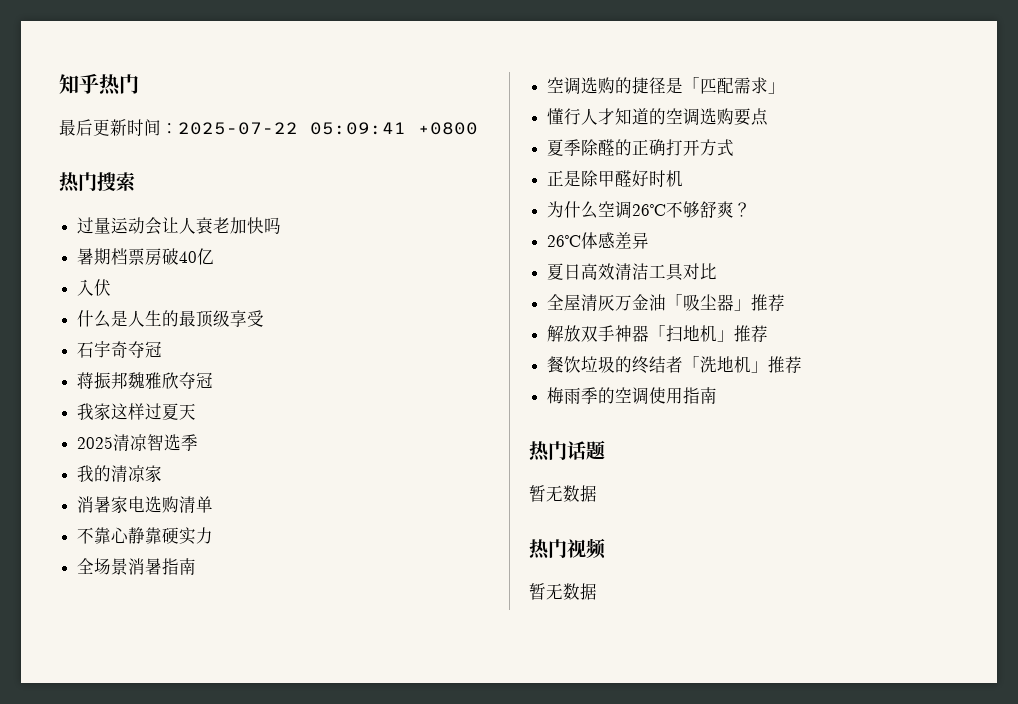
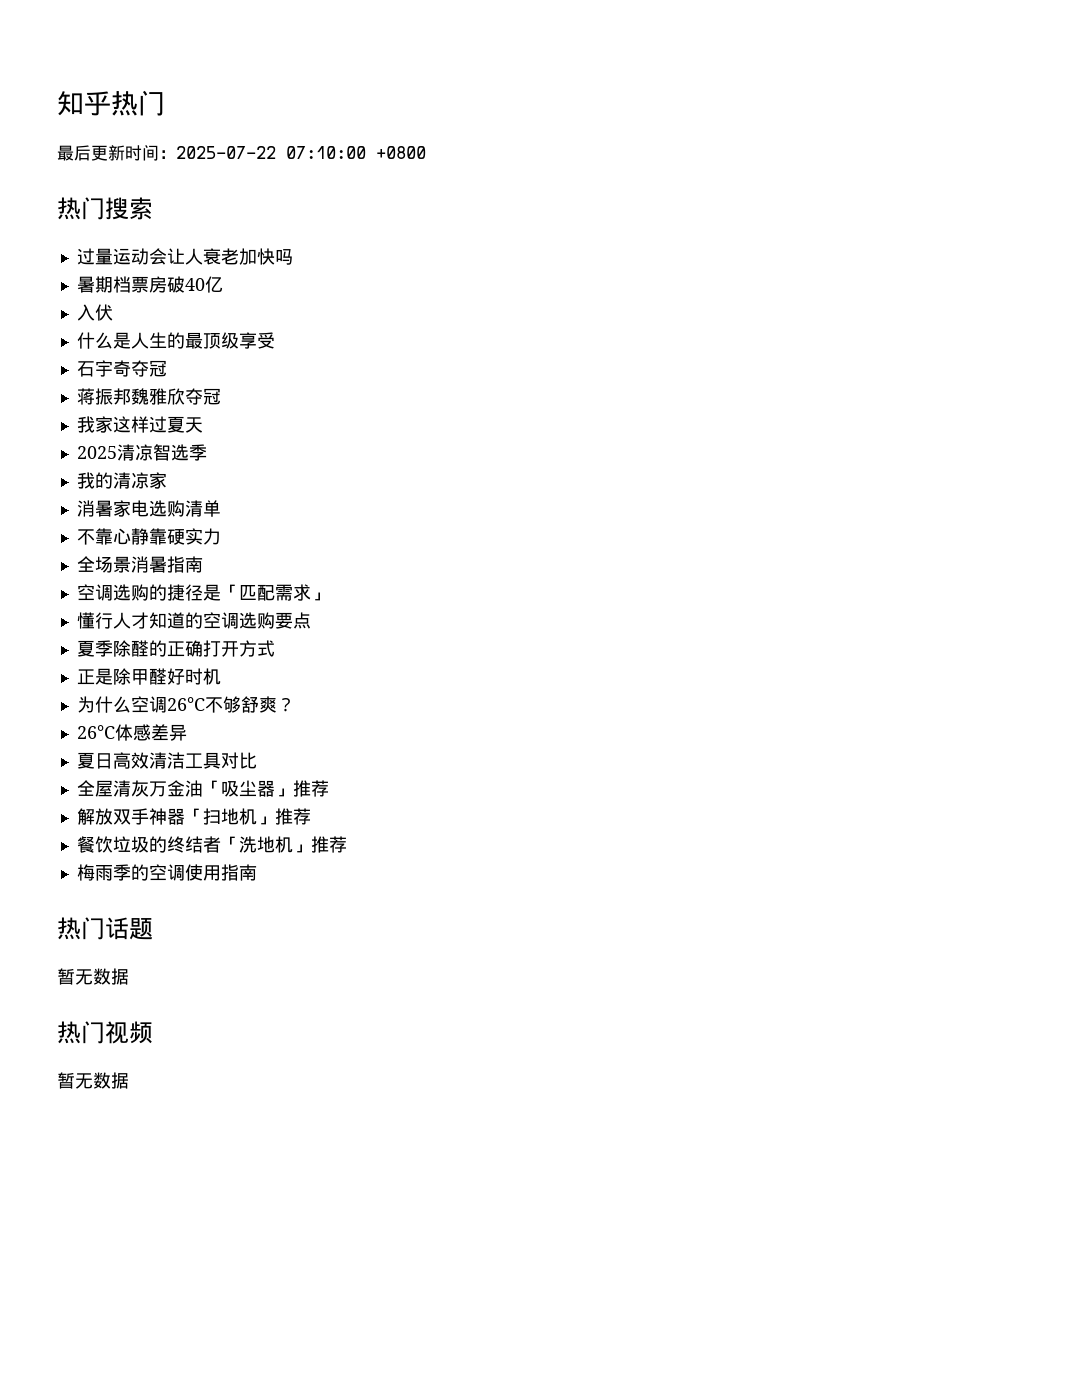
[310,122,406,135] 05:09:41 -> [286,146,366,159] 07:10:00

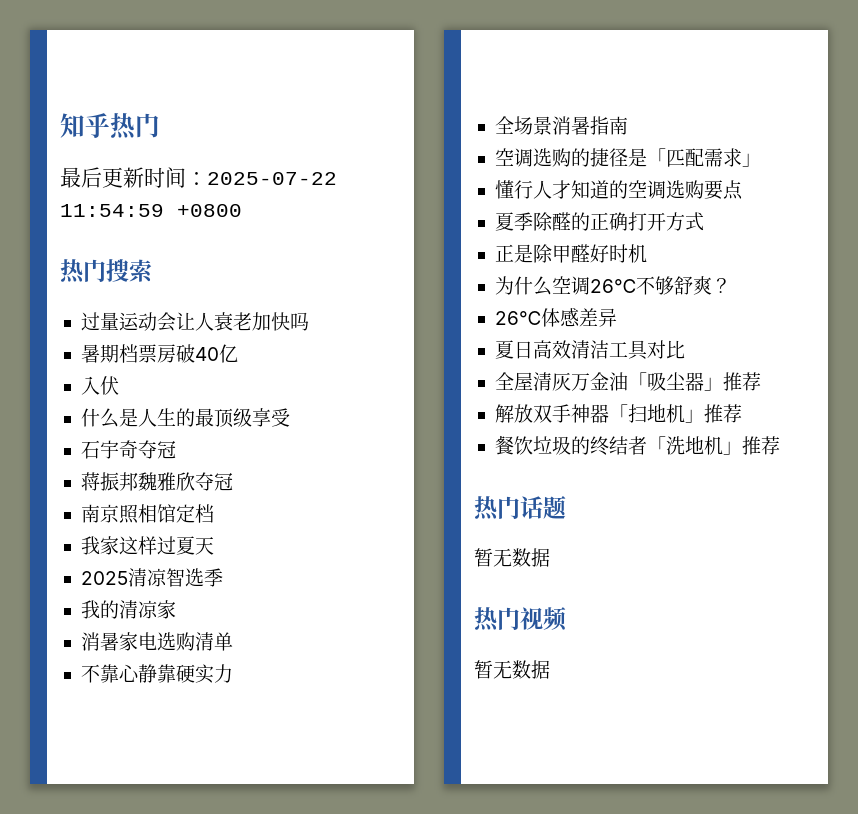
[286,146,366,159] 07:10:00 -> [60,204,164,217] 11:54:59
(221, 396) none -> [80,504,214,524] // 南京照相馆定档
[76,864,257,881] // 梅雨季的空调使用指南 -> (780, 445) none

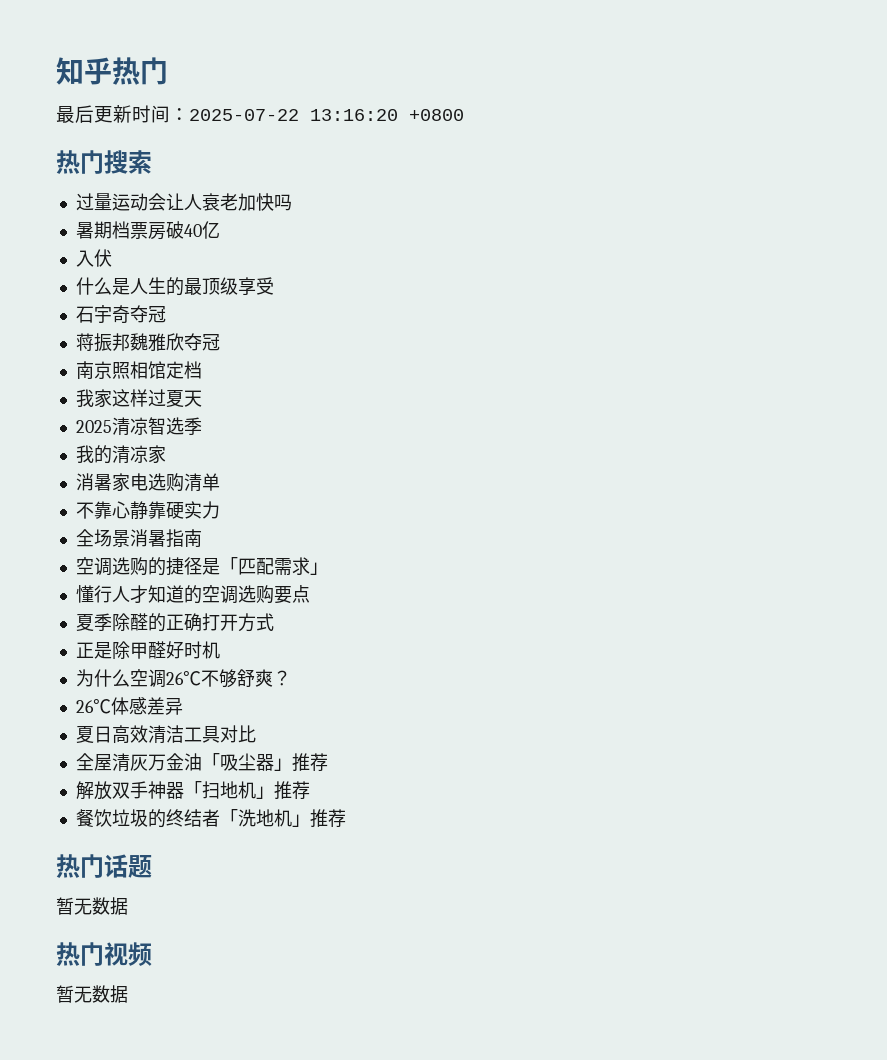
[60,204,164,217] 11:54:59 -> [310,109,398,121] 13:16:20

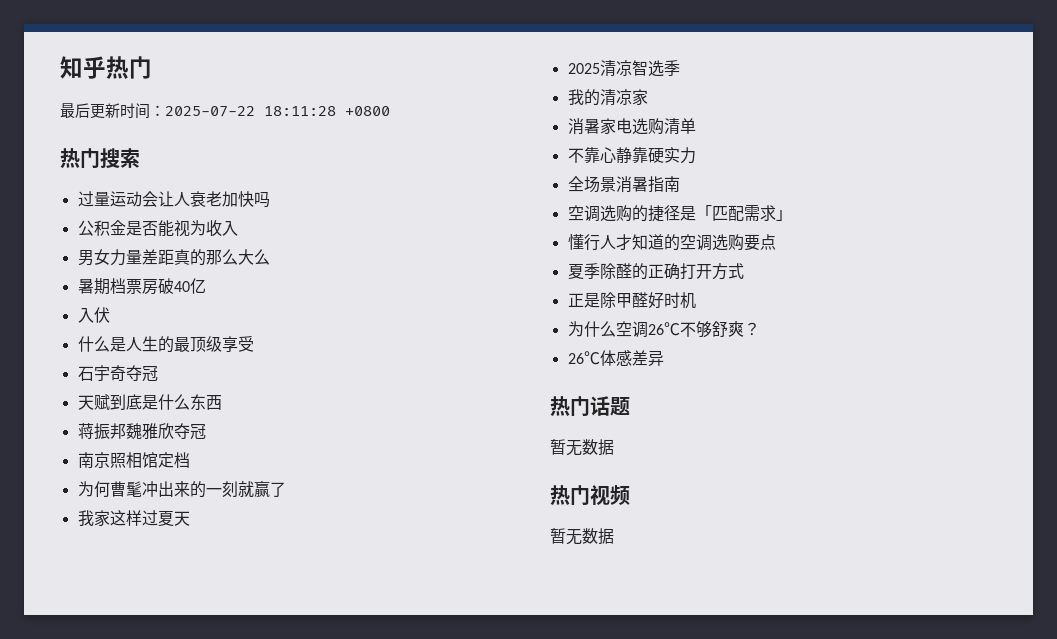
[310,109,398,121] 13:16:20 -> [264,106,336,116] 18:11:28
(292, 202) none -> [77,220,238,237] [77,249,270,266] // 公积金是否能视为收入 // 男女力量差距真的那么大么
(166, 314) none -> [77,394,222,410] // 天赋到底是什么东西
(202, 370) none -> [77,481,286,498] // 为何曹髦冲出来的一刻就赢了
[75,725,256,744] [75,753,328,772] [75,781,310,800] [75,809,346,828] // 夏日高效清洁工具对比 // 全屋清灰万金油「吸尘器」推荐 // 解放双手神器「扫地机」推荐 // 餐饮垃圾的终结者「洗地机」推荐 -> (664, 358) none

